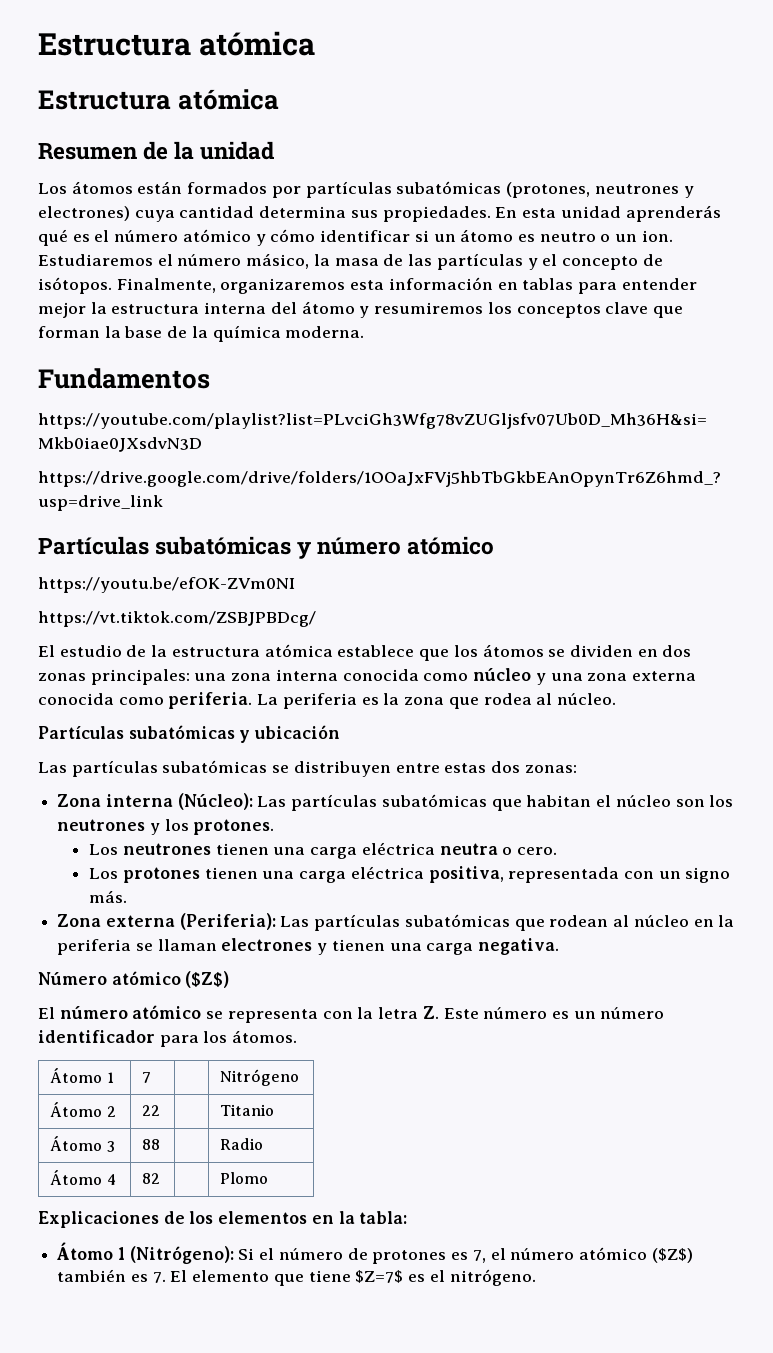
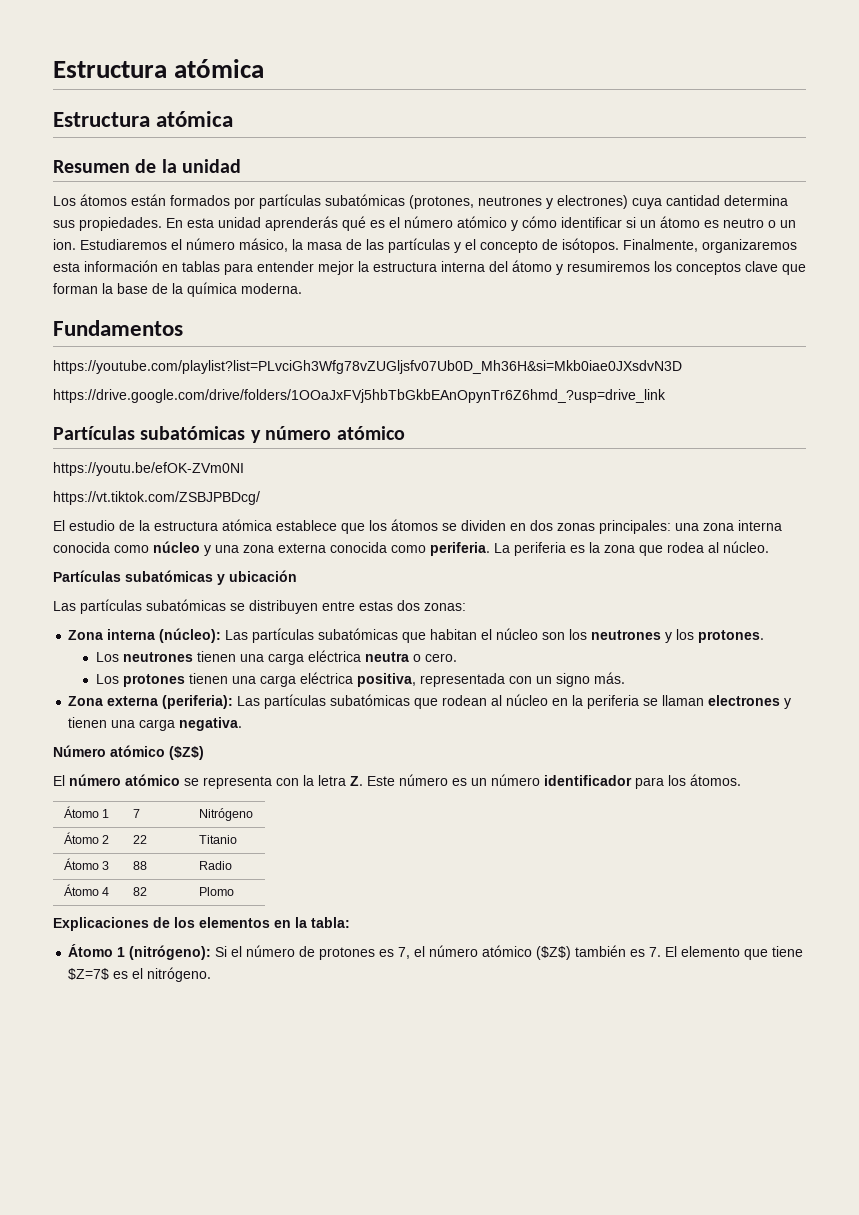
[177,793,253,810] (Núcleo): -> [159,628,222,643] (núcleo):
[179,913,276,930] (Periferia): -> [162,695,234,709] (periferia):
[129,1246,234,1264] (Nitrógeno): -> [129,945,212,960] (nitrógeno):

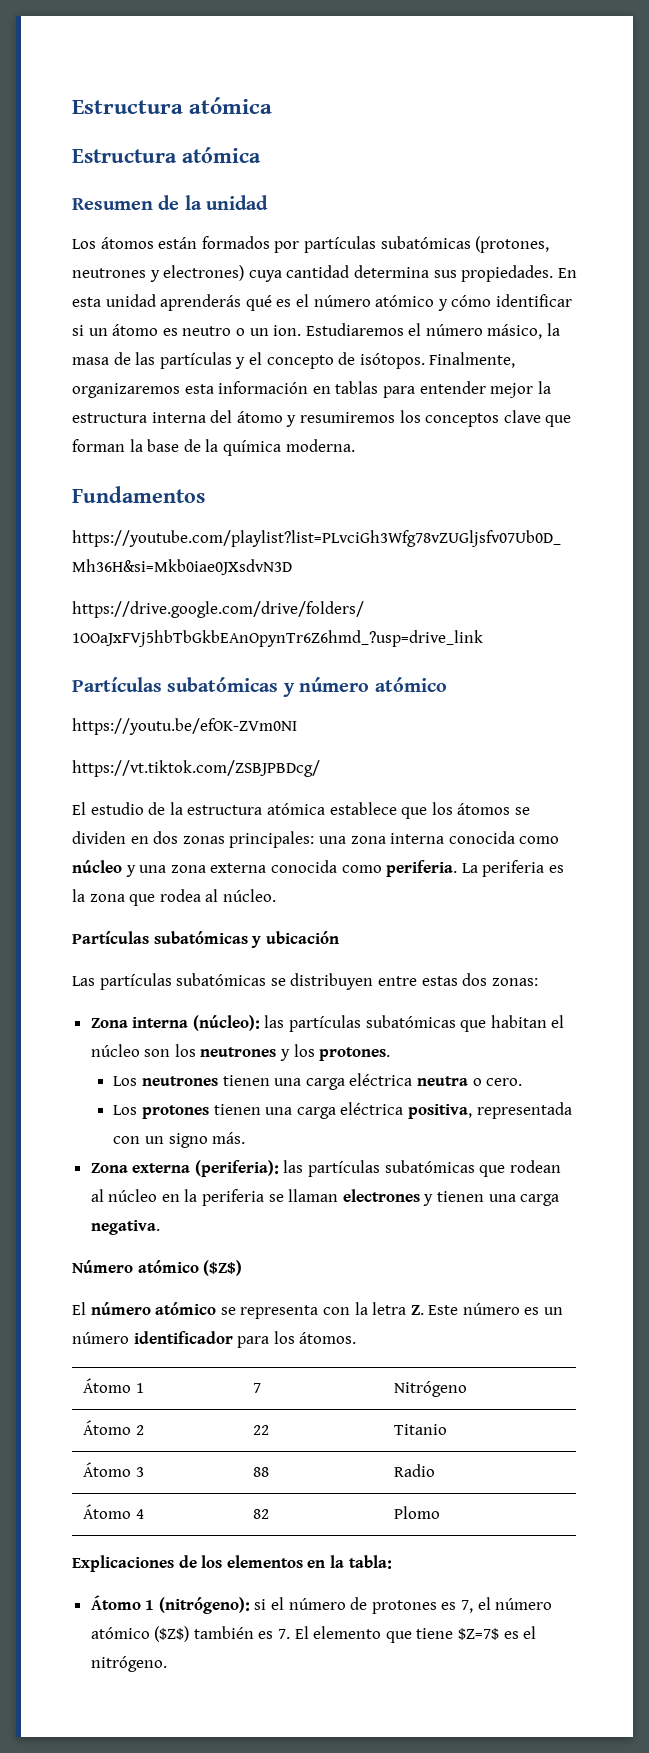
[225,630,249,640] Las -> [264,1015,285,1028] las
[237,696,261,706] Las -> [283,1160,304,1173] las
[215,946,228,957] Si -> [254,1599,267,1610] si

